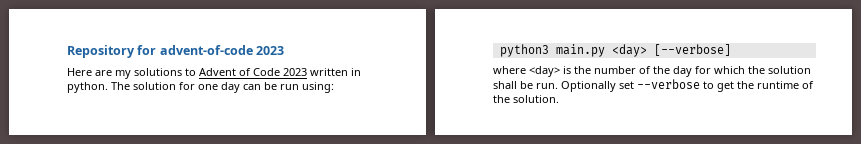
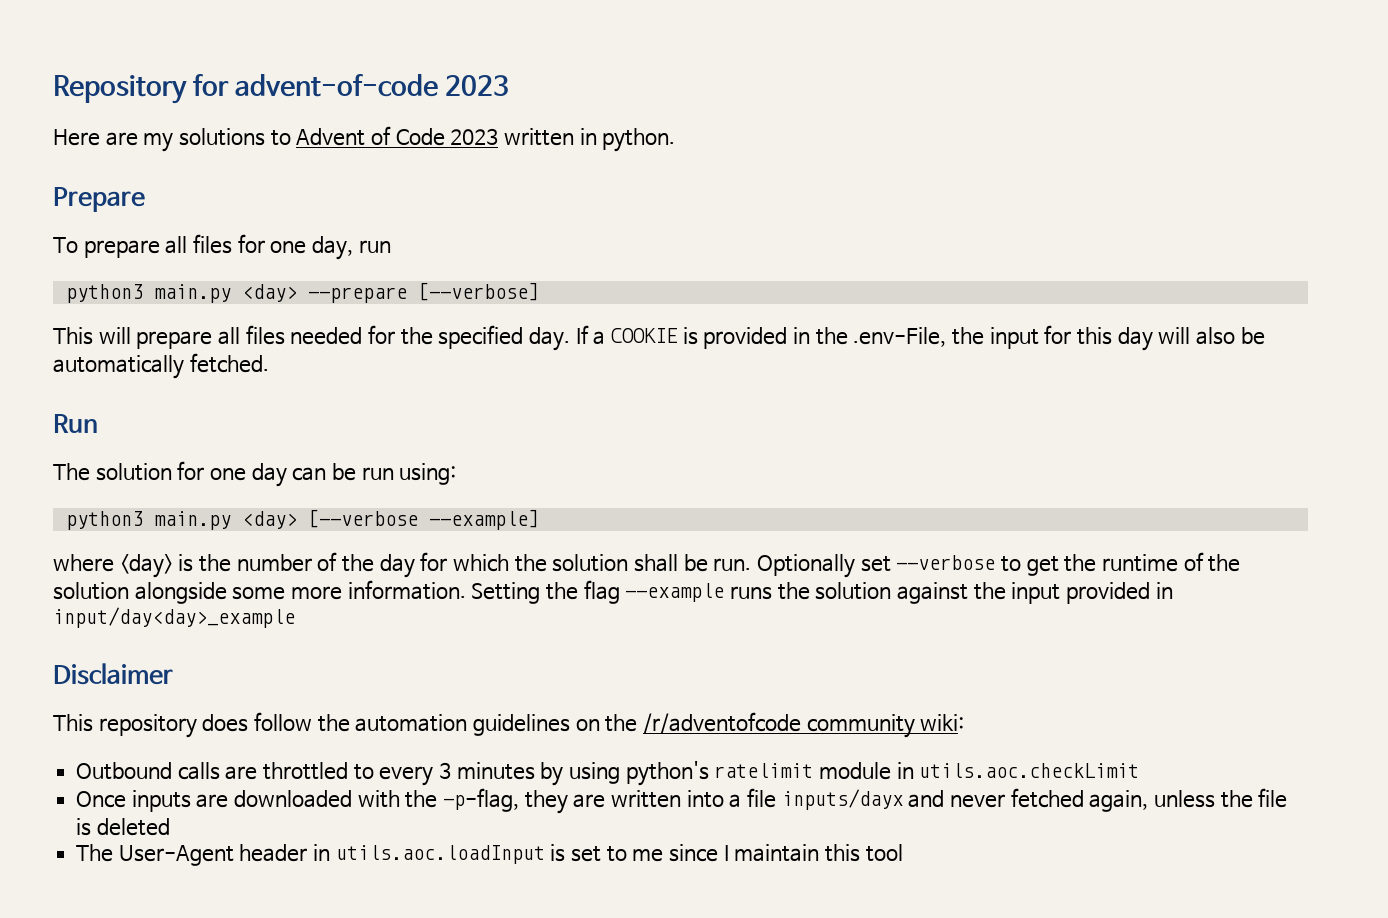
(108, 87) none -> [53,187,145,212] [53,234,391,260] [65,282,539,303] [53,325,1265,351] [53,353,269,379] [53,414,98,433] // Prepare // To prepare all files for one day, run // python3 main.py <day> --prepare [--verbose] // This will prepare all files needed for the specified day. If a COOKIE is provided in the .env-File, the input for this day will also be automatically fetched. // Run //
[653,44,731,56] [--verbose] -> [307,509,539,530] [--verbose --example]
[513,95,559,103] solution. -> [53,580,1173,604] [53,607,295,628] [53,663,173,685] [53,712,965,738] [76,761,1140,786] [76,788,1288,814] [76,818,170,836] [76,844,903,866] solution alongside some more information. Setting the flag --example runs the solution against the input provided in input/day<day>_example // Disclaimer // This repository does follow the automation guidelines on the /r/adventofcode community wiki: // Outbound calls are throttled to every 3 minutes by using python's ratelimit module in utils.aoc.checkLimit // Once inputs are downloaded with the -p-flag, they are written into a file inputs/dayx and never fetched again, unless the file is deleted // The User-Agent header in utils.aoc.loadInput is set to me since I maintain this tool

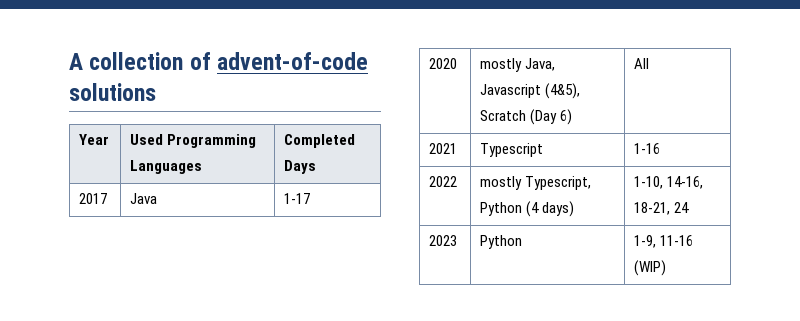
[53,74,510,104] [53,126,676,152] [53,187,145,212] [53,234,391,260] [65,282,539,303] [53,325,1265,351] [53,353,269,379] [53,414,98,433] [53,461,457,487] [65,509,539,530] [53,552,1241,578] [53,580,1173,604] [53,607,295,628] [53,663,173,685] [53,712,965,738] [76,761,1140,786] [76,788,1288,814] [76,818,170,836] [76,844,903,866] Repository for advent-of-code 2023 // Here are my solutions to Advent of Code 2023 written in python. // Prepare // To prepare all files for one day, run // python3 main.py <day> --prepare [--verbose] // This will prepare all files needed for the specified day. If a COOKIE is provided in the .env-File, the input for this day will also be automatically fetched. // Run // The solution for one day can be run using: // python3 main.py <day> [--verbose --example] // where <day> is the number of the day for which the solution shall be run. Optionally set --verbose to get the runtime of the solution alongside some more information. Setting the flag --example runs the solution against the input provided in input/day<day>_example // Disclaimer // This repository does follow the automation guidelines on the /r/adventofcode community wiki: // Outbound calls are throttled to every 3 minutes by using python's ratelimit module in utils.aoc.checkLimit // Once inputs are downloaded with the -p-flag, they are written into a file inputs/dayx and never fetched again, unless the file is deleted // The User-Agent header in utils.aoc.loadInput is set to me since I maintain this tool -> [69,52,369,70] [69,83,156,101] [79,134,110,145] [130,134,257,148] [130,160,203,174] [284,134,356,148] [284,160,317,174] [79,193,108,204] [130,193,158,204] [284,193,311,204] [429,58,458,69] [480,58,556,72] [480,83,581,99] [480,109,573,125] [634,58,650,69] [429,143,458,154] [480,143,544,157] [634,143,661,154] [429,176,458,187] [480,176,592,190] [480,201,575,217] [634,176,704,189] [634,202,690,215] [429,235,458,246] [480,235,523,249] [634,235,694,248] [634,260,667,276] A collection of advent-of-code solutions // Year | Used Programming Languages | Completed Days // 2017 | Java | 1-17 // 2020 | mostly Java, Javascript (4&5), Scratch (Day 6) | All // 2021 | Typescript | 1-16 // 2022 | mostly Typescript, Python (4 days) | 1-10, 14-16, 18-21, 24 // 2023 | Python | 1-9, 11-16 (WIP)

